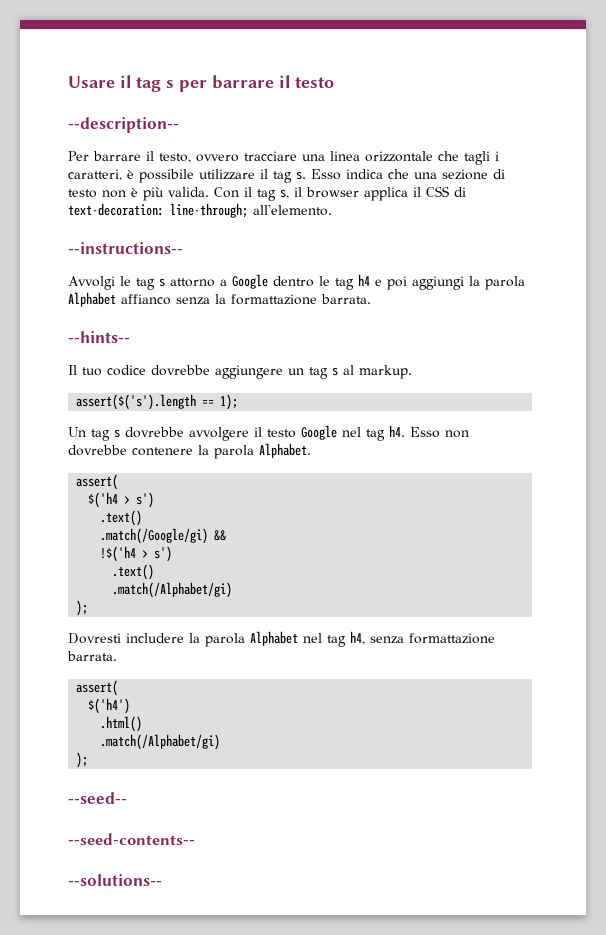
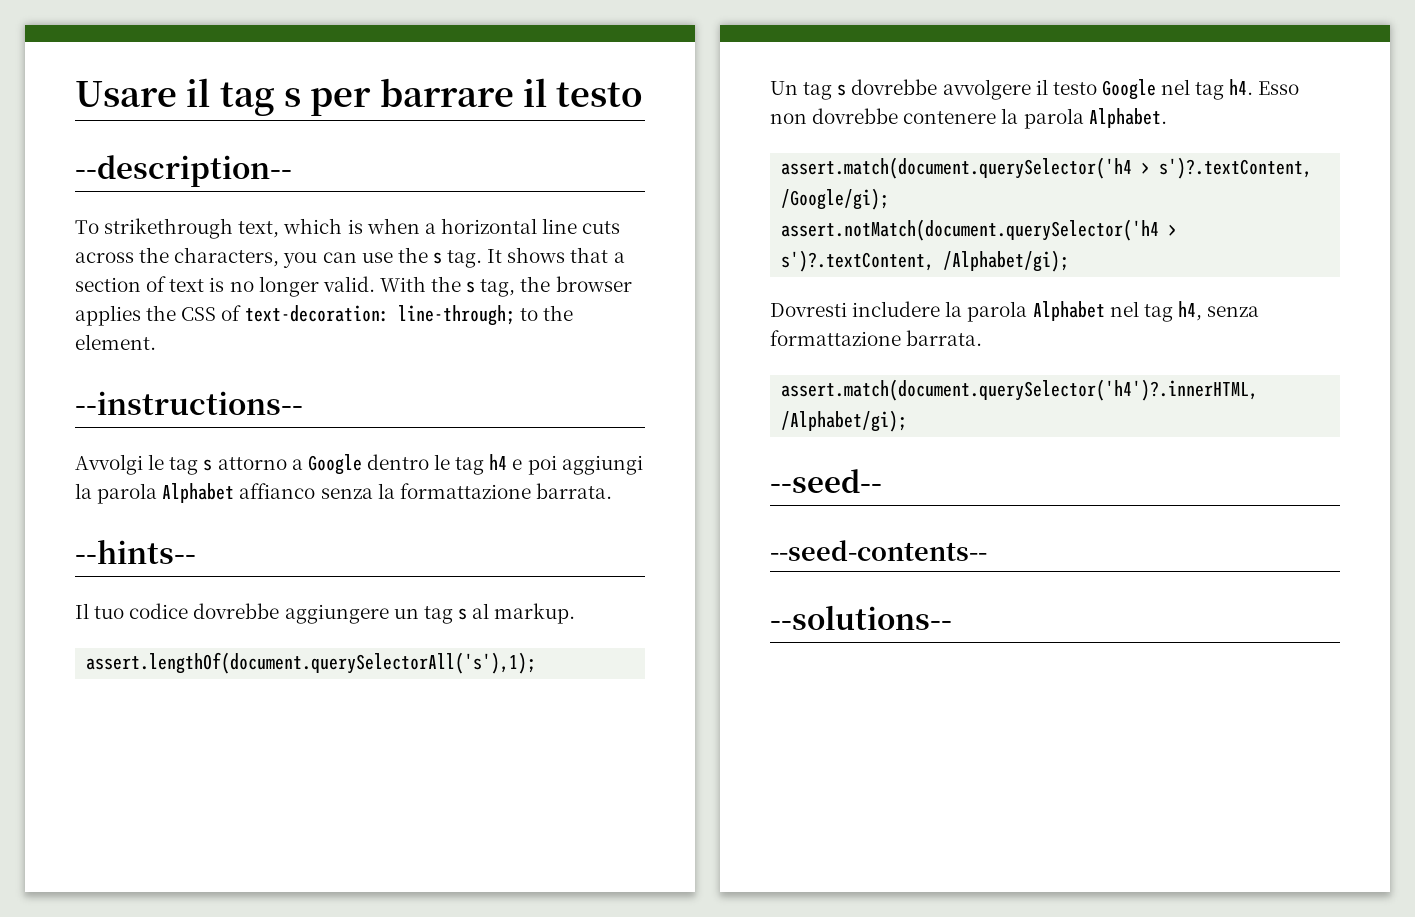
[68,151,499,165] [68,169,505,183] [68,186,466,201] [68,203,332,218] Per barrare il testo, ovvero tracciare una linea orizzontale che tagli i caratteri, è possibile utilizzare il tag s. Esso indica che una sezione di testo non è più valida. Con il tag s, il browser applica il CSS di text-decoration: line-through; all'elemento. -> [75,218,621,239] [75,247,625,268] [75,276,632,297] [75,305,573,326] [75,334,156,350] To strikethrough text, which is when a horizontal line cuts across the characters, you can use the s tag. It shows that a section of text is no longer valid. With the s tag, the browser applies the CSS of text-decoration: line-through; to the element.
[76,394,239,410] assert($('s').length == 1); -> [86,652,537,674] assert.lengthOf(document.querySelectorAll('s'),1);
[76,474,119,490] [88,492,155,508] [100,510,143,526] [100,528,227,544] [100,546,173,562] [112,564,155,580] [112,582,233,598] [76,600,89,616] assert( // $('h4 > s') // .text() // .match(/Google/gi) && // !$('h4 > s') // .text() // .match(/Alphabet/gi) // ); -> [781,157,1313,179] [781,188,890,210] [781,219,1178,241] [781,250,1070,272] assert.match(document.querySelector('h4 > s')?.textContent, /Google/gi); // assert.notMatch(document.querySelector('h4 > s')?.textContent, /Alphabet/gi);
[76,680,119,696] [88,698,131,714] [100,716,143,732] [100,734,221,750] [76,752,89,768] assert( // $('h4') // .html() // .match(/Alphabet/gi) // ); -> [781,379,1259,401] [781,410,908,432] assert.match(document.querySelector('h4')?.innerHTML, /Alphabet/gi);

